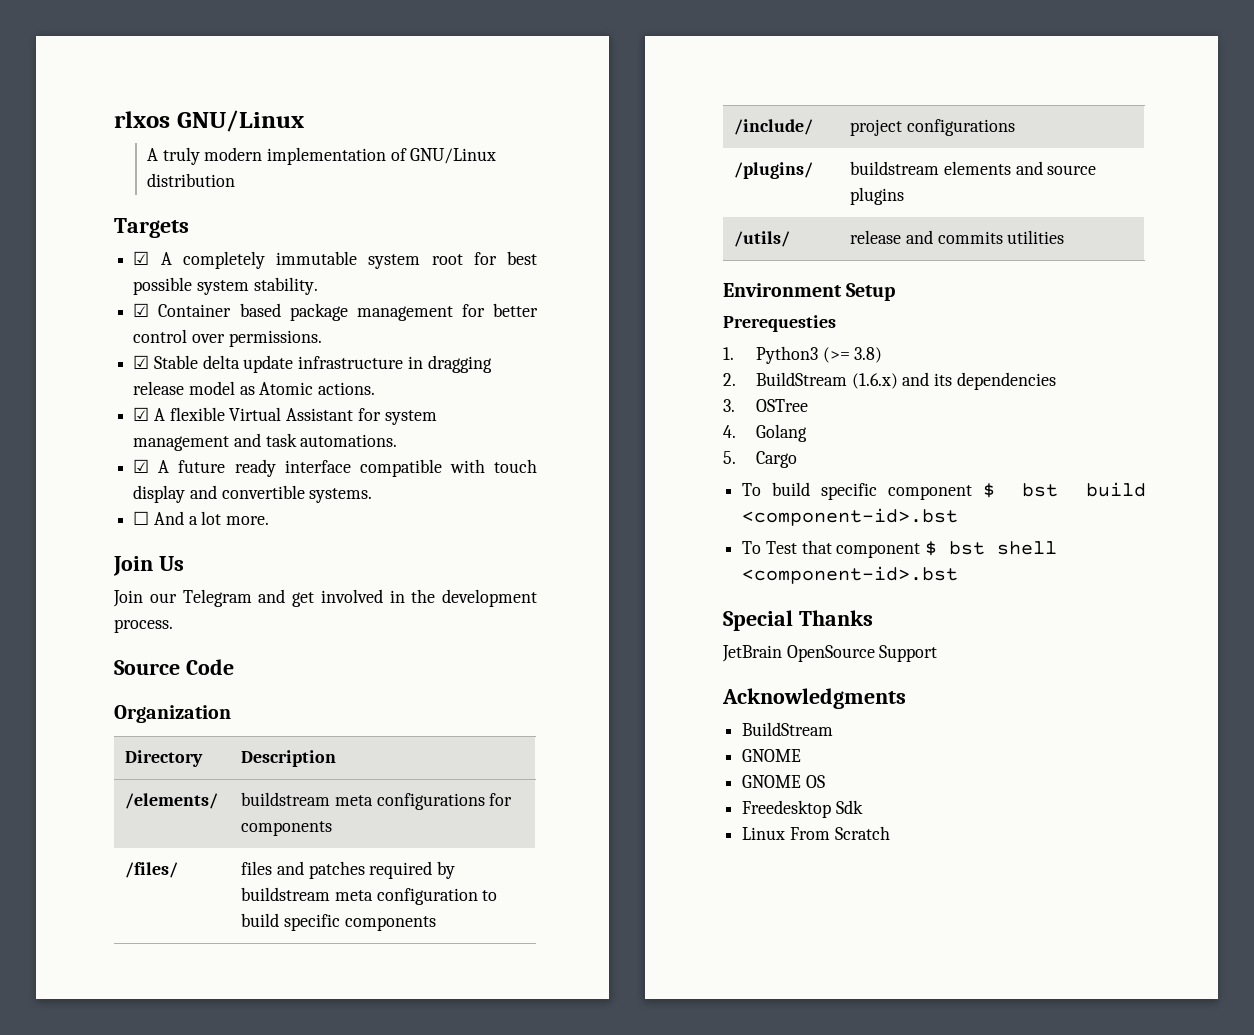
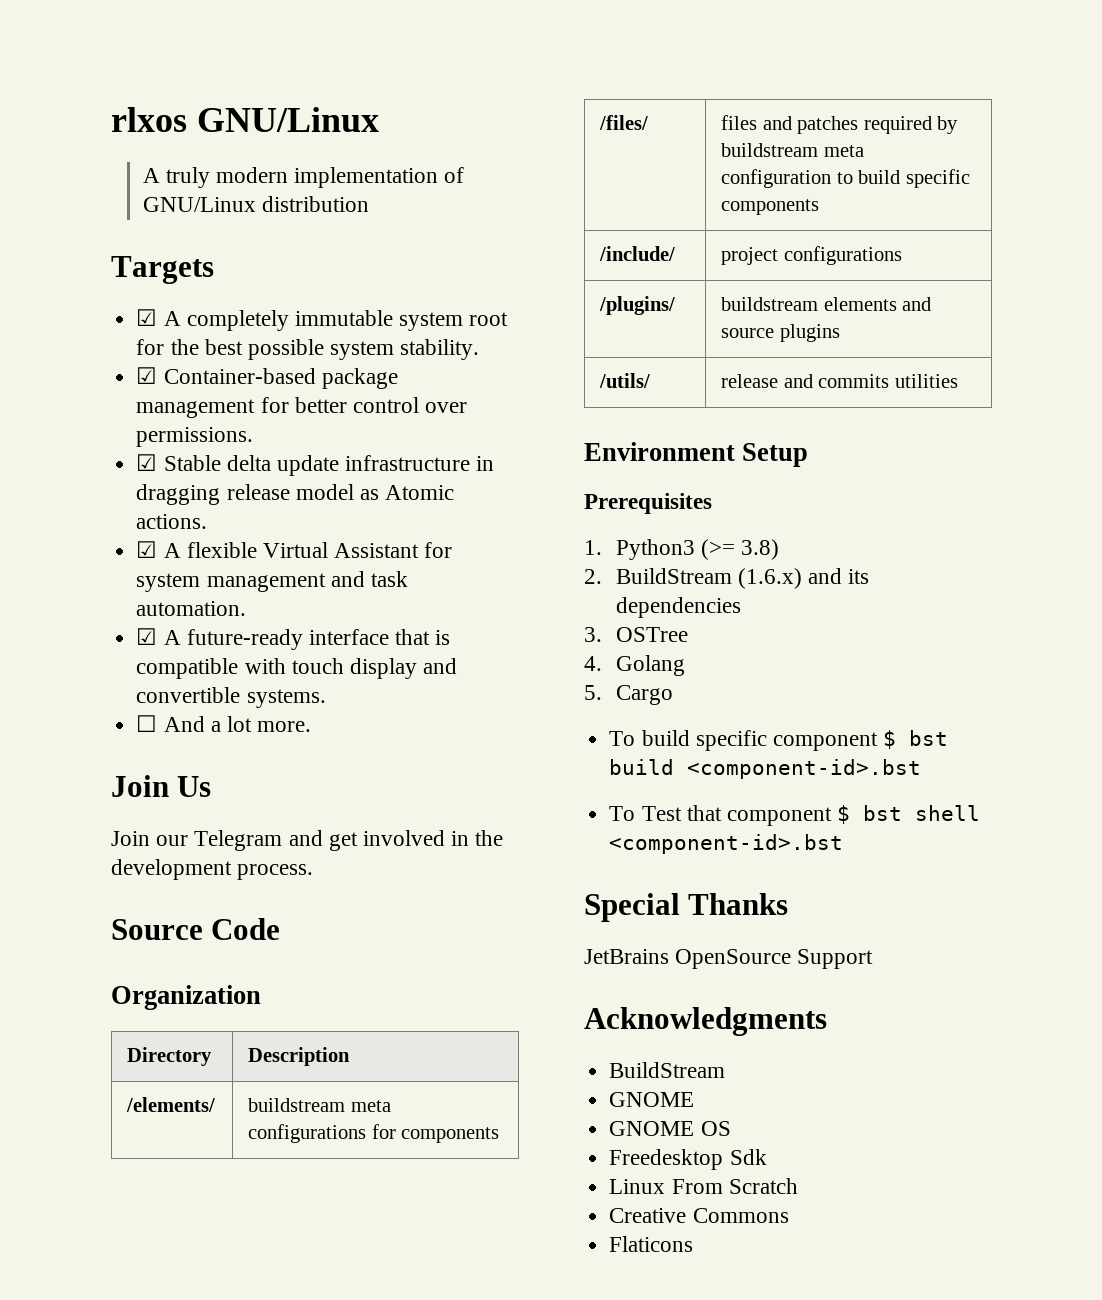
(497, 258) none -> [170,339,199,355] the
[158,303,281,317] Container based -> [163,368,316,384] Container-based
[300,434,398,447] [133,459,351,477] automations. // ☑ A future ready interface -> [136,601,247,616] [136,628,451,650] automation. // ☑ A future-ready interface that is
[723,315,836,332] Prerequesties -> [584,493,712,514] Prerequisites
[722,645,782,662] JetBrain -> [584,949,669,964] JetBrains
(890, 833) none -> [609,1208,789,1223] [609,1236,694,1252] // Creative Commons // Flaticons

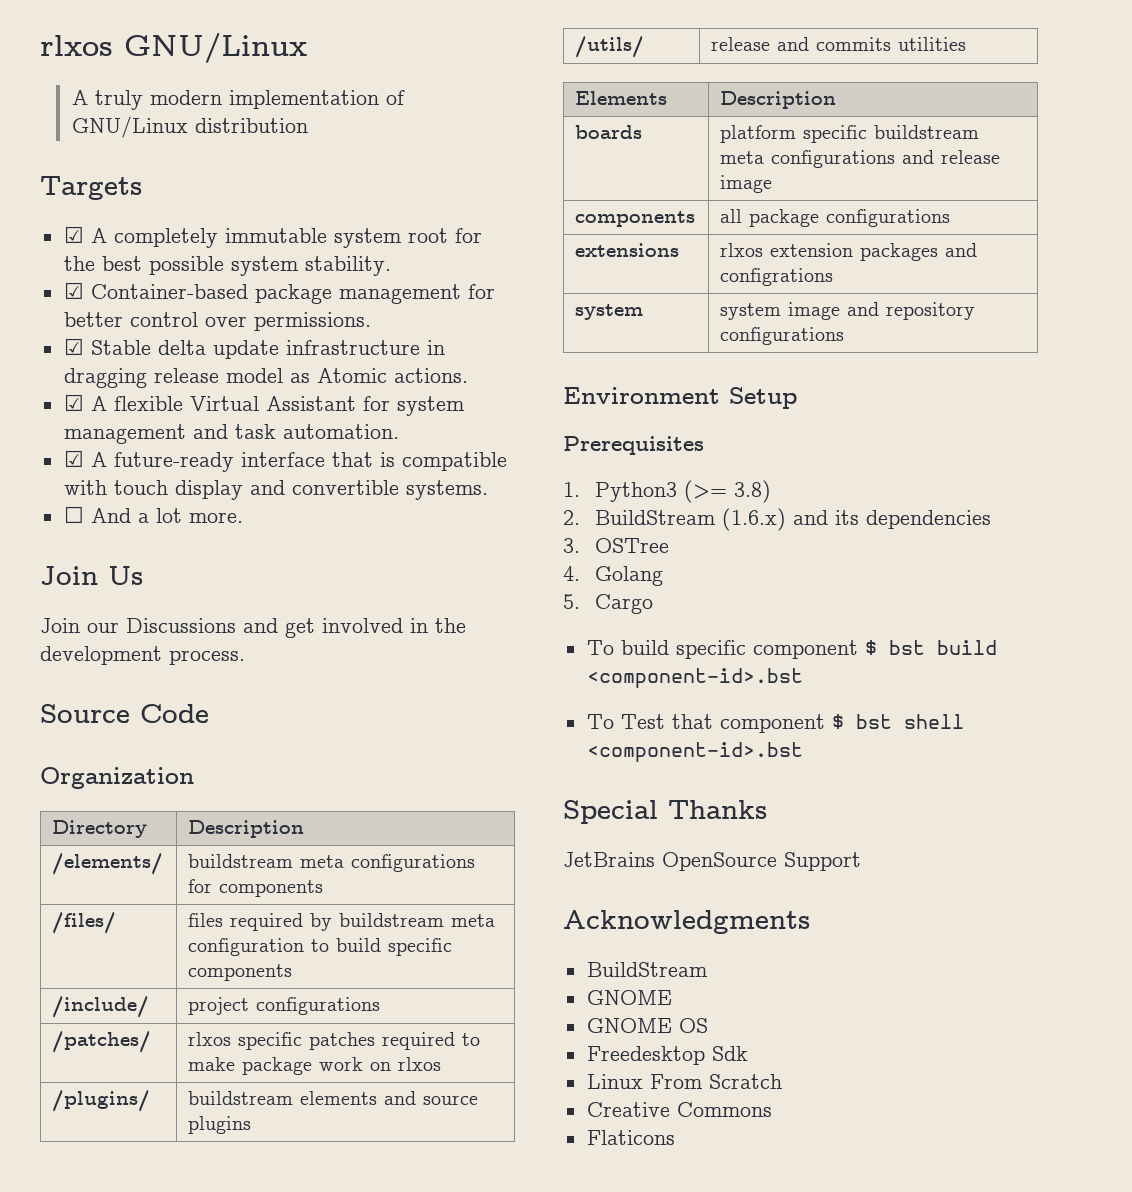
[194,830,283,851] Telegram -> [126,618,236,633] Discussions
[762,116,859,134] and patches -> (224, 920) none
(902, 255) none -> [52,1031,152,1053] [188,1032,481,1050] [188,1057,442,1075] // /patches/ | rlxos specific patches required to make package work on rlxos
(958, 381) none -> [575,91,668,105] [720,91,837,109] [575,125,643,139] [720,125,980,143] [720,150,1001,168] [720,175,773,193] [575,211,696,227] [720,209,951,227] [575,243,680,257] [720,243,978,261] [720,268,834,286] [575,304,644,320] [720,302,976,320] [720,327,845,345] // Elements | Description // boards | platform specific buildstream meta configurations and release image // components | all package configurations // extensions | rlxos extension packages and configrations // system | system image and repository configurations

